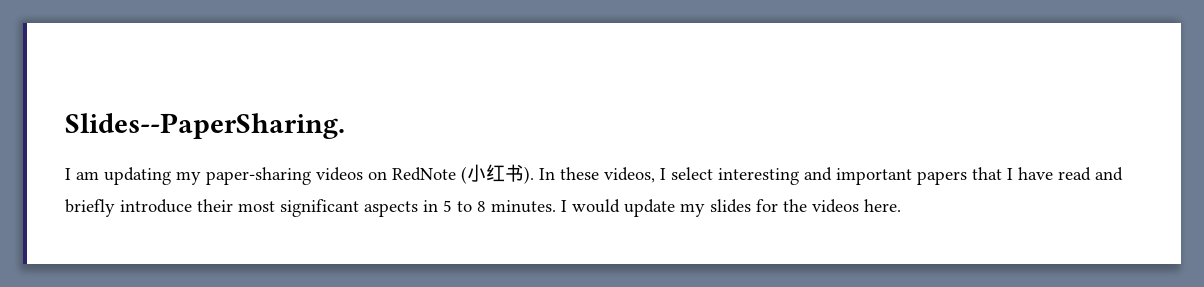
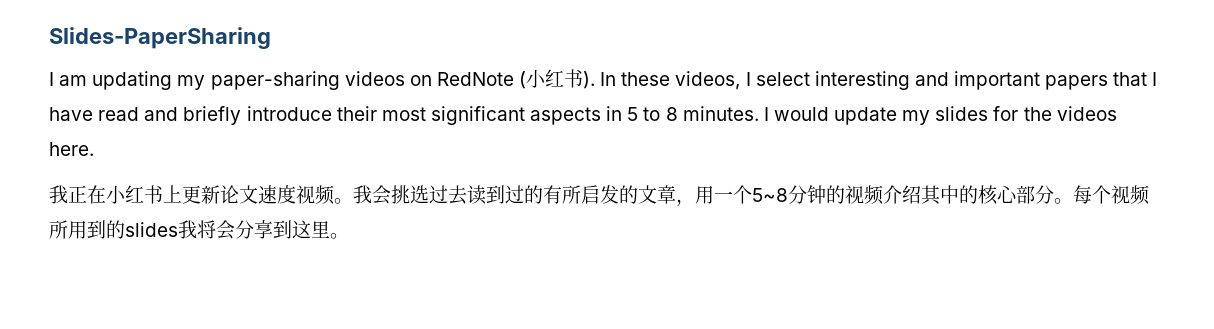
[65,113,345,139] Slides--PaperSharing. -> [49,27,271,49] Slides-PaperSharing
(901, 205) none -> [49,185,1150,206] [49,220,349,240] // 我正在小红书上更新论文速度视频。我会挑选过去读到过的有所启发的文章，用一个5~8分钟的视频介绍其中的核心部分。每个视频所用到的slides我将会分享到这里。

